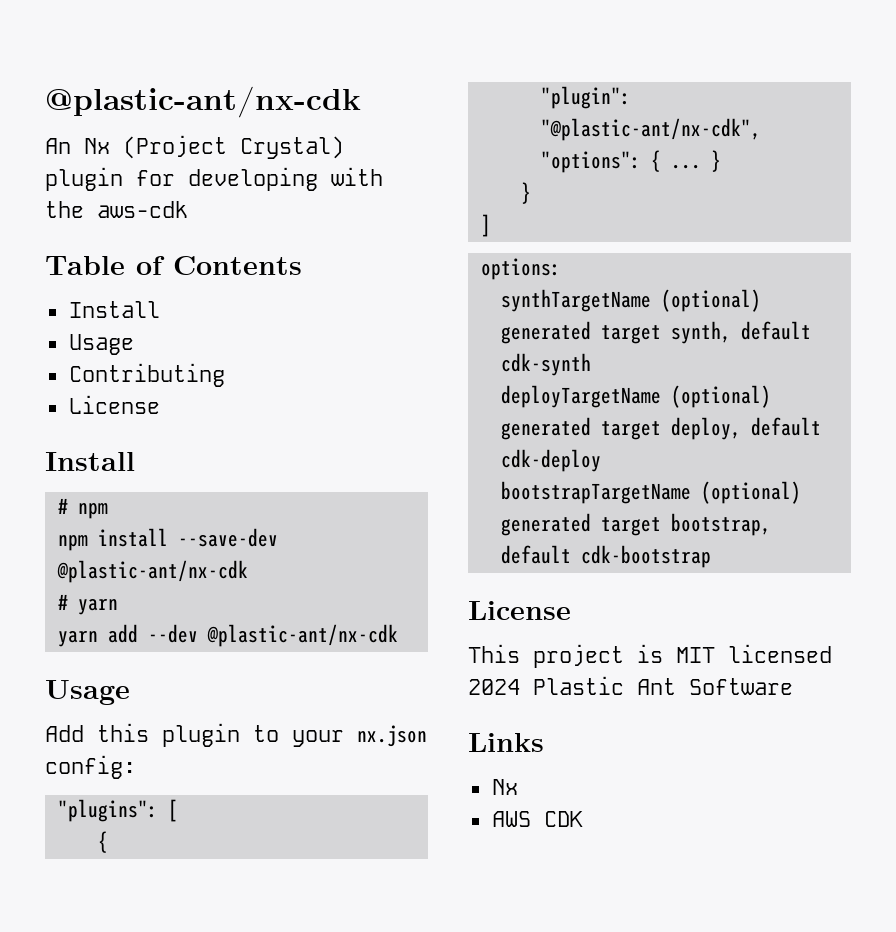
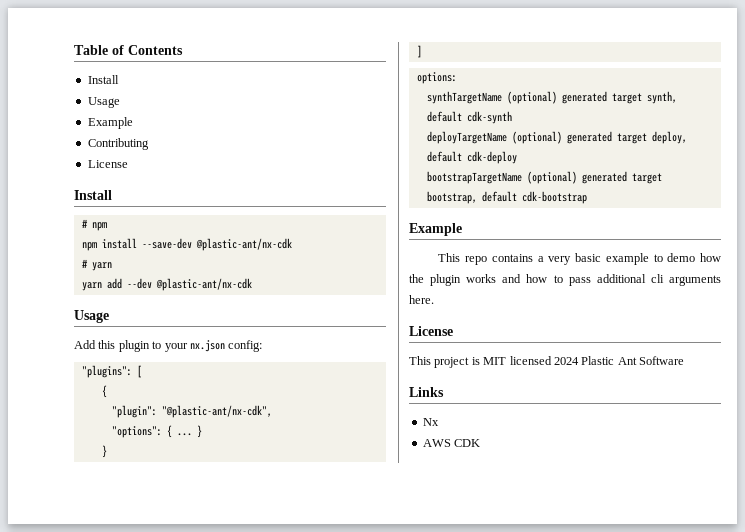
[45,86,361,118] [45,135,344,159] [45,167,383,191] [45,201,188,218] @plastic-ant/nx-cdk // An Nx (Project Crystal) plugin for developing with the aws-cdk // -> (74, 50) none
(134, 344) none -> [87,117,133,129] // Example
(711, 556) none -> [409,223,462,236] [438,253,721,265] [409,274,721,286] [409,295,434,304] // Example // This repo contains a very basic example to demo how the plugin works and how to pass additional cli arguments here.

